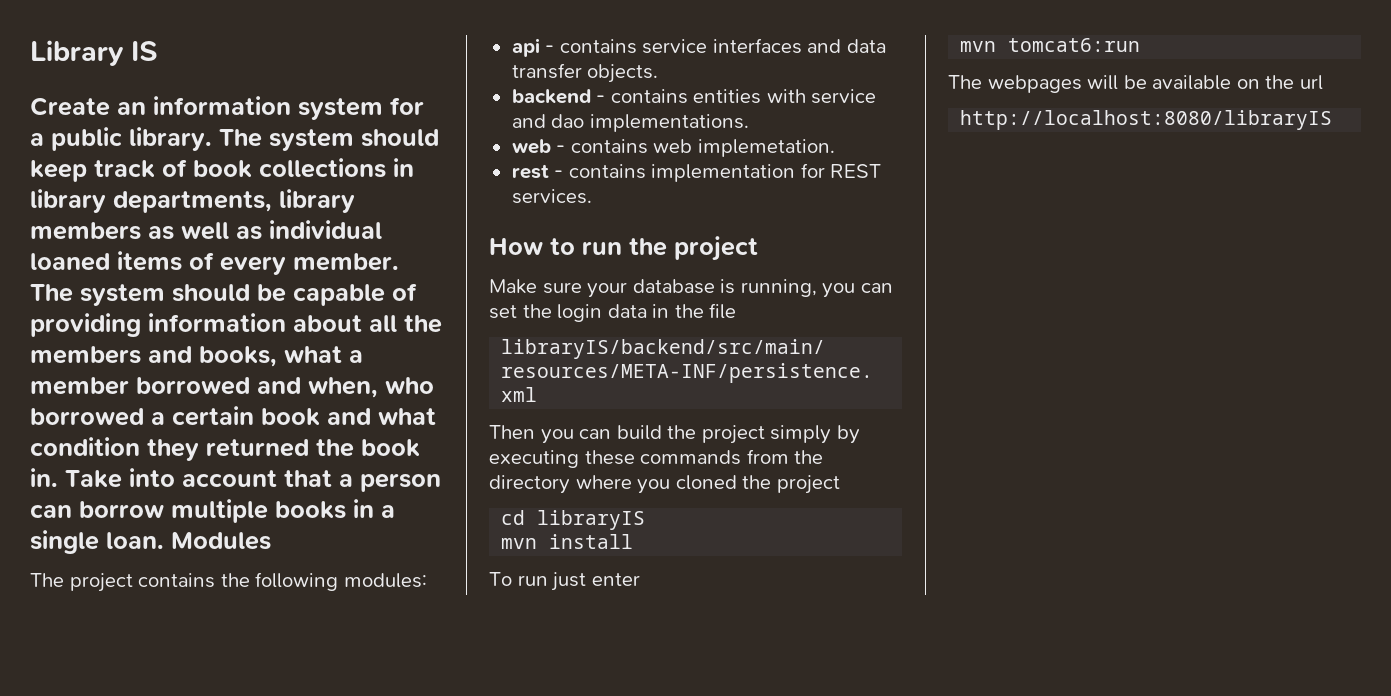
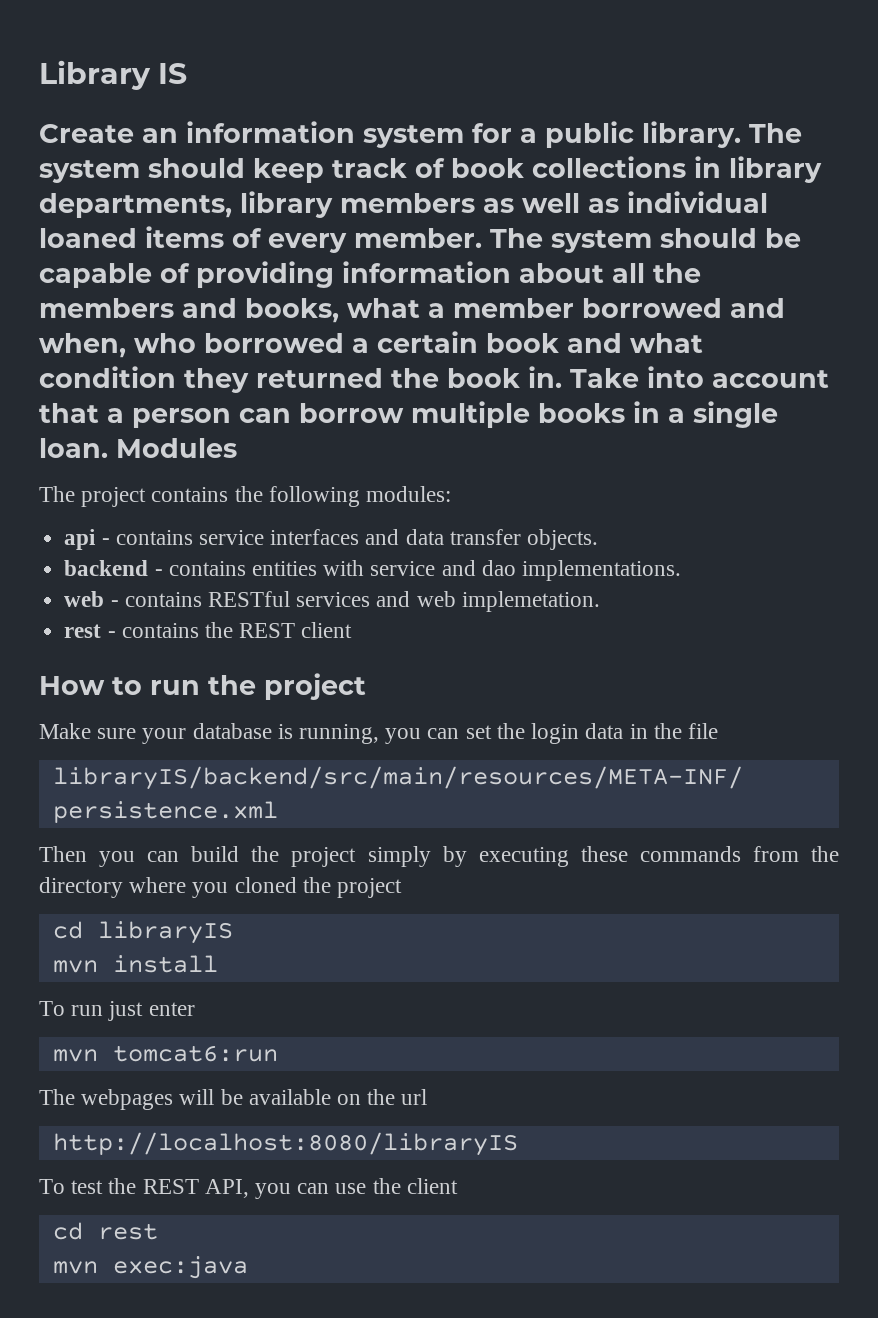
(648, 146) none -> [207,591,411,607] RESTful services and
[651,163,882,182] [511,189,592,204] implementation for REST services. -> [204,622,353,638] the REST client
(1333, 120) none -> [39,1178,458,1199] [52,1222,158,1240] [52,1256,248,1279] // To test the REST API, you can use the client // cd rest // mvn exec:java

